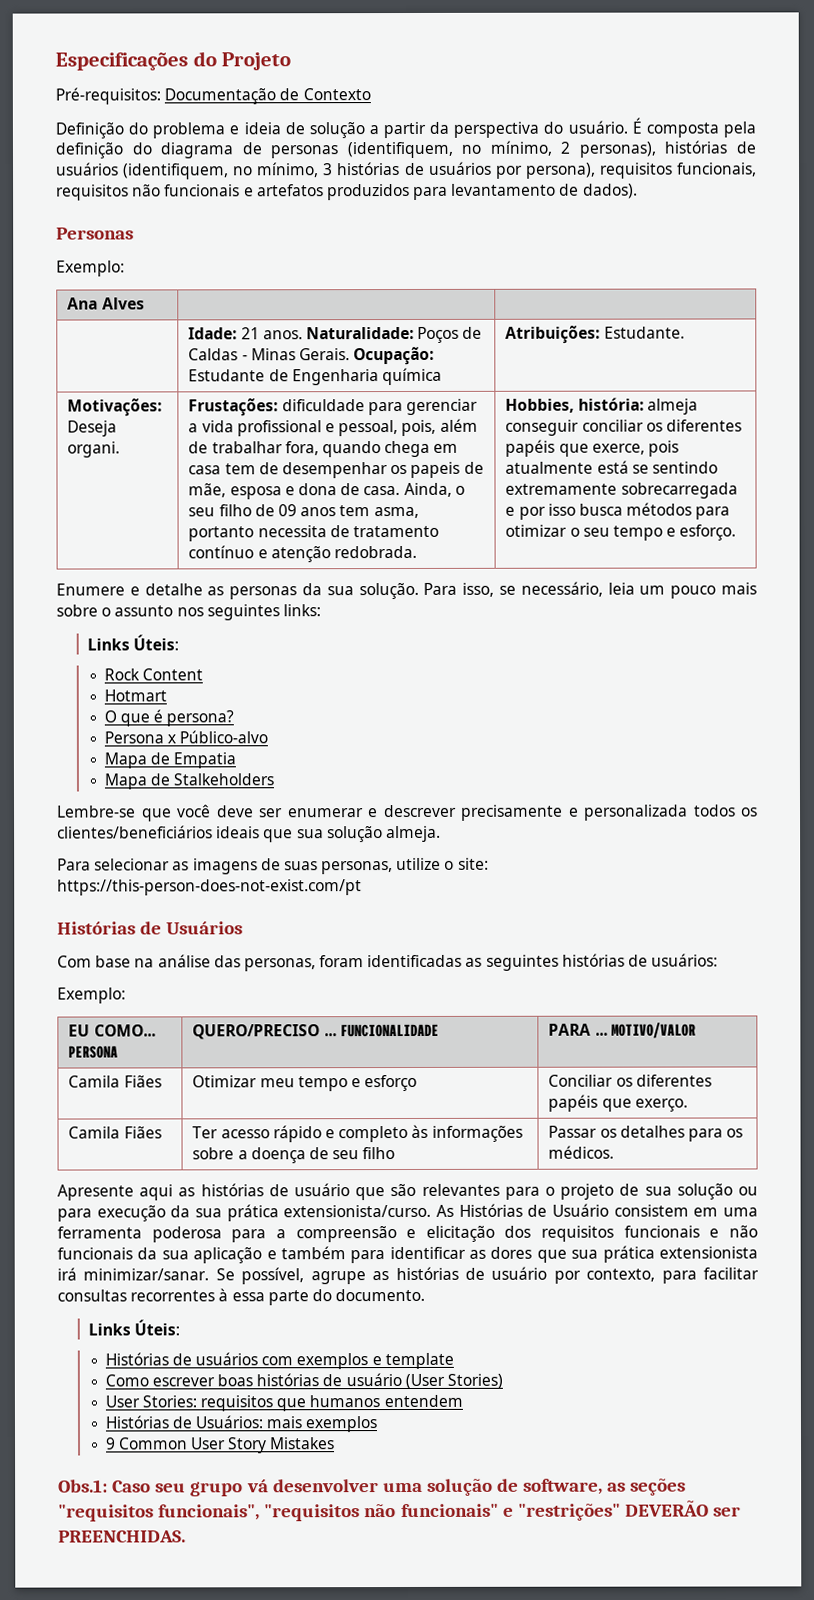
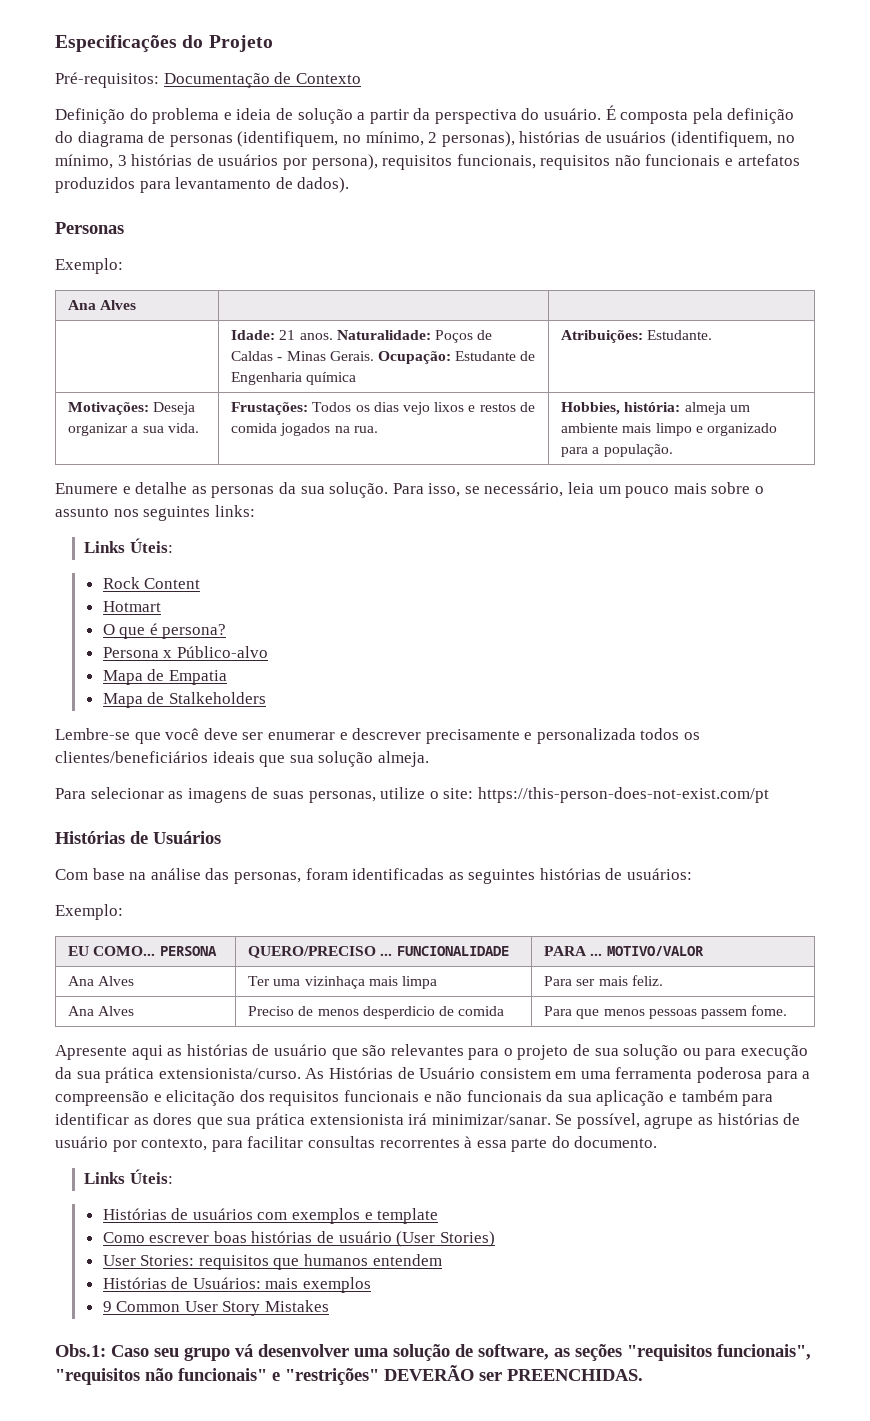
[67,441,121,458] [188,398,479,417] [188,418,478,437] [188,440,459,458] [188,461,484,479] [188,482,465,500] [188,504,419,519] [188,525,440,542] [188,545,418,563] [505,397,698,415] [505,419,743,436] [505,439,680,457] [505,460,719,474] [505,482,738,499] [505,502,731,520] [505,524,737,541] organi. | Frustações: dificuldade para gerenciar a vida profissional e pessoal, pois, além de trabalhar fora, quando chega em casa tem de desempenhar os papeis de mãe, esposa e dona de casa. Ainda, o seu filho de 09 anos tem asma, portanto necessita de tratamento contínuo e atenção redobrada. | Hobbies, história: almeja conseguir conciliar os diferentes papéis que exerce, pois atualmente está se sentindo extremamente sobrecarregada e por isso busca métodos para otimizar o seu tempo e esforço. -> [68,423,199,436] [231,402,535,415] [231,423,378,436] [561,402,750,415] [561,423,777,436] [561,444,673,457] organizar a sua vida. | Frustações: Todos os dias vejo lixos e restos de comida jogados na rua. | Hobbies, história: almeja um ambiente mais limpo e organizado para a população.
[68,1075,162,1088] [192,1074,418,1092] [548,1074,712,1087] [548,1094,688,1112] [68,1126,162,1139] [192,1124,523,1143] [192,1147,396,1164] [548,1125,744,1142] [548,1145,615,1159] Camila Fiães | Otimizar meu tempo e esforço | Conciliar os diferentes papéis que exerço. // Camila Fiães | Ter acesso rápido e completo às informações sobre a doença de seu filho | Passar os detalhes para os médicos. -> [68,976,135,986] [248,976,437,989] [544,975,663,986] [68,1006,135,1016] [248,1006,505,1019] [544,1005,788,1019] Ana Alves | Ter uma vizinhaça mais limpa | Para ser mais feliz. // Ana Alves | Preciso de menos desperdicio de comida | Para que menos pessoas passem fome.

